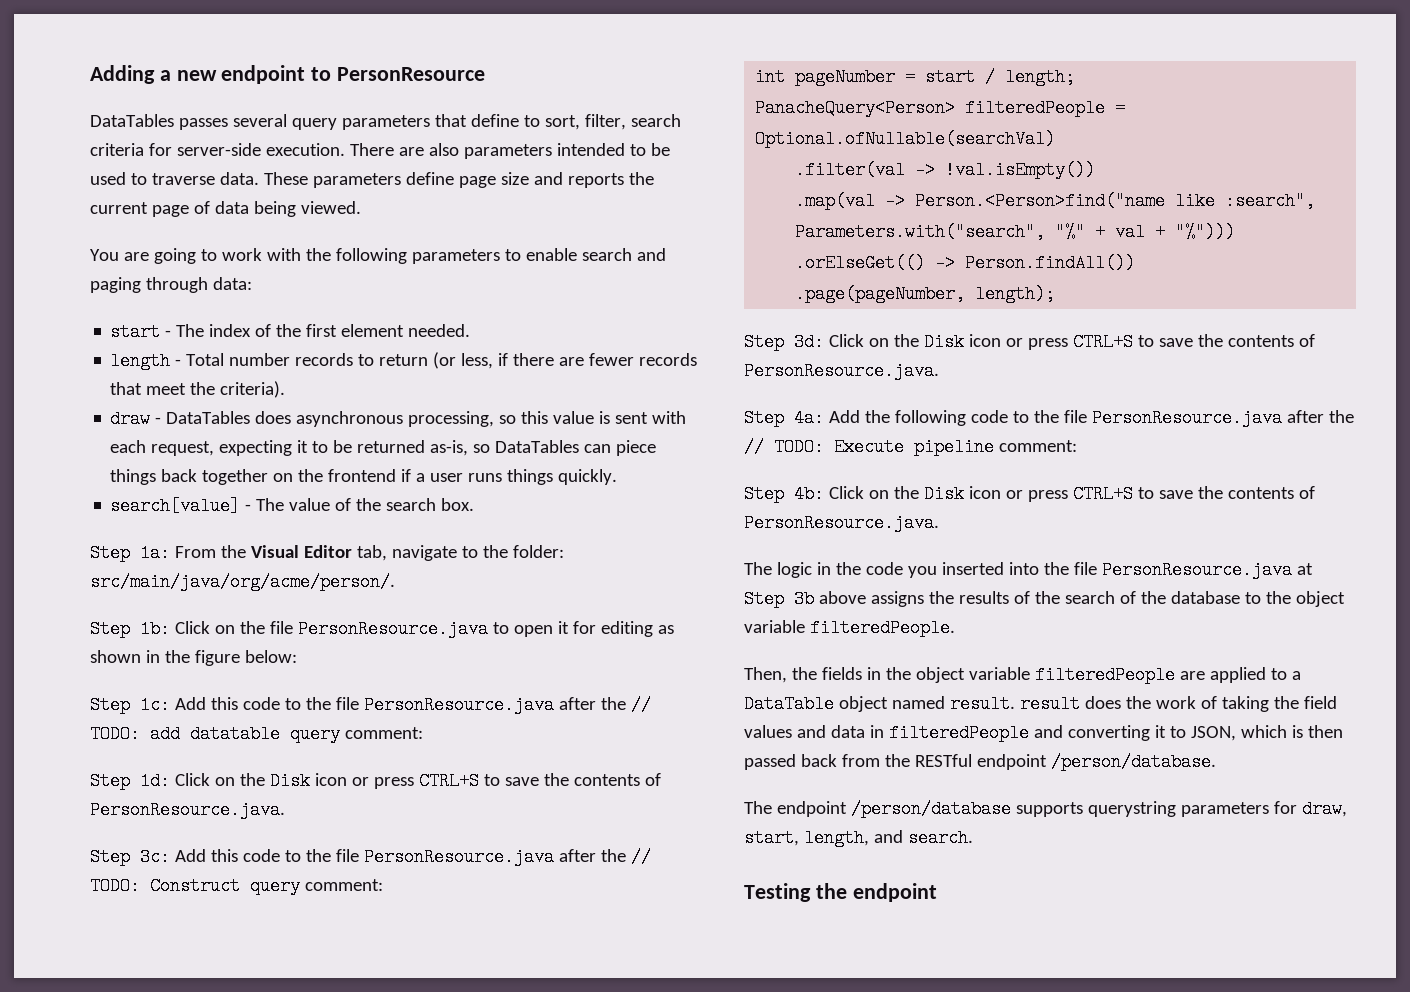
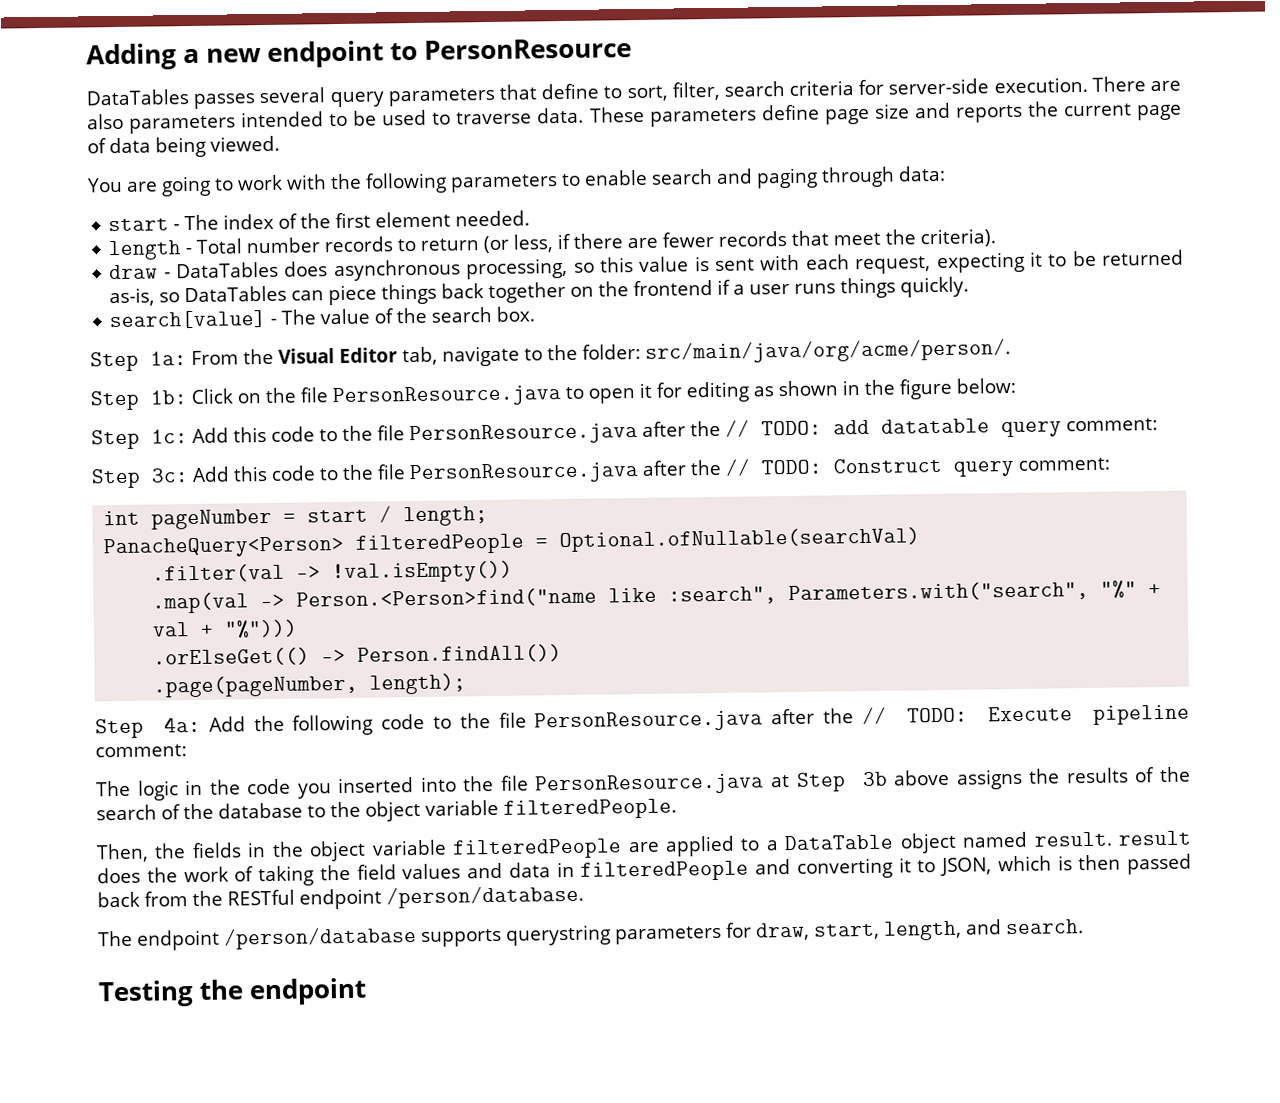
[90,772,661,790] [90,801,285,819] // Step 1d: Click on the Disk icon or press CTRL+S to save the contents of PersonResource.java. -> (1158, 425) none
[744,333,1315,351] [744,362,939,380] // Step 3d: Click on the Disk icon or press CTRL+S to save the contents of PersonResource.java. -> (467, 684) none
[744,485,1315,503] [744,514,939,532] // Step 4b: Click on the Disk icon or press CTRL+S to save the contents of PersonResource.java. -> (187, 751) none

